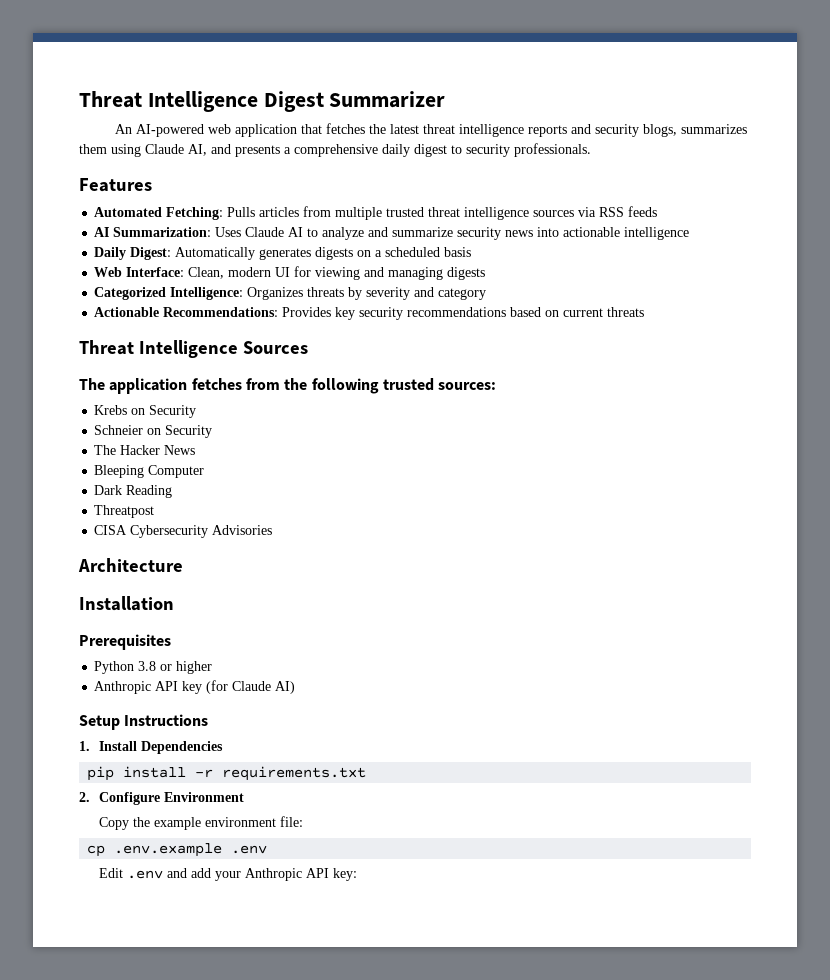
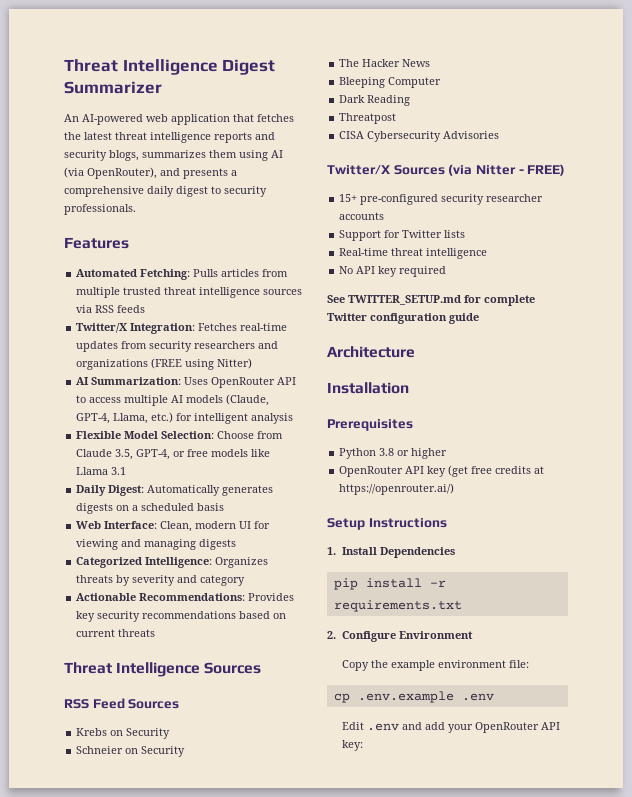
[145,144,207,156] Claude AI, -> [271,150,283,158] [64,167,157,179] AI (via OpenRouter),
[94,227,690,240] AI Summarization: Uses Claude AI to analyze and summarize security news into actionable intelligence -> [76,323,288,334] [76,341,279,352] [76,358,253,370] [76,377,297,388] [76,394,270,406] [76,412,294,424] [76,431,284,439] [76,449,271,460] [76,467,127,475] Twitter/X Integration: Fetches real-time updates from security researchers and organizations (FREE using Nitter) // AI Summarization: Uses OpenRouter API to access multiple AI models (Claude, GPT-4, Llama, etc.) for intelligent analysis // Flexible Model Selection: Choose from Claude 3.5, GPT-4, or free models like Llama 3.1
[79,378,497,394] The application fetches from the following trusted sources: -> [64,698,180,709] RSS Feed Sources
(273, 530) none -> [327,164,566,176] [339,194,544,205] [339,212,385,220] [339,230,466,241] [339,248,488,259] [339,266,447,277] [327,295,535,306] [327,313,479,324] // Twitter/X Sources (via Nitter - FREE) // 15+ pre-configured security researcher accounts // Support for Twitter lists // Real-time threat intelligence // No API key required // See TWITTER_SETUP.md for complete Twitter configuration guide
[94,680,296,694] Anthropic API key (for Claude AI) -> [339,465,545,477] [339,483,455,495] OpenRouter API key (get free credits at https://openrouter.ai/)
[244,868,302,881] Anthropic -> [474,722,539,733] OpenRouter

